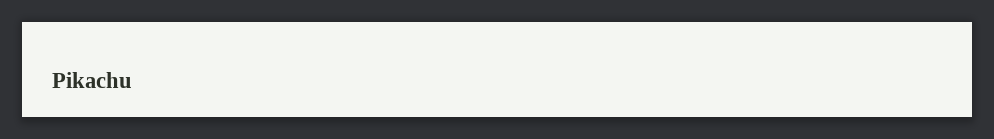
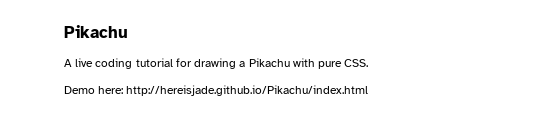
[52,72,132,88] Pikachu -> [64,25,128,38] [64,58,369,69] [64,85,369,96] Pikachu // A live coding tutorial for drawing a Pikachu with pure CSS. // Demo here: http://hereisjade.github.io/Pikachu/index.html

